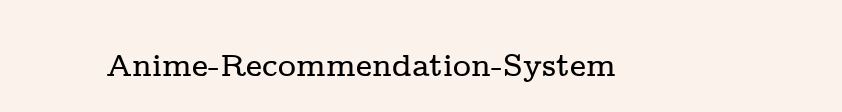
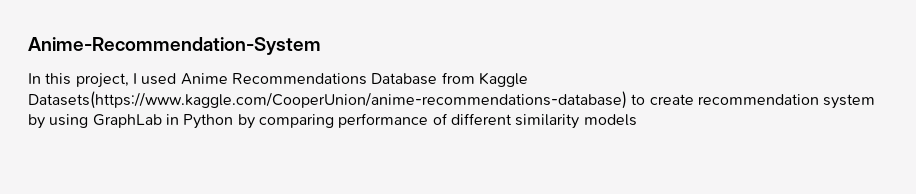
(616, 68) none -> [28,72,528,88] [28,91,876,109] [28,113,637,129] // In this project, I used Anime Recommendations Database from Kaggle Datasets(https://www.kaggle.com/CooperUnion/anime-recommendations-database) to create recommendation system by using GraphLab in Python by comparing performance of different similarity models

